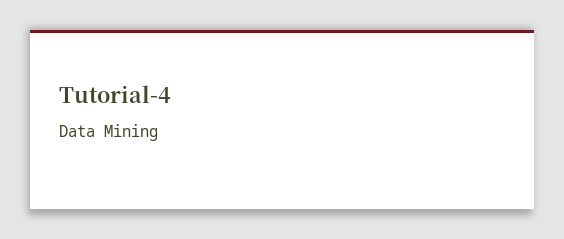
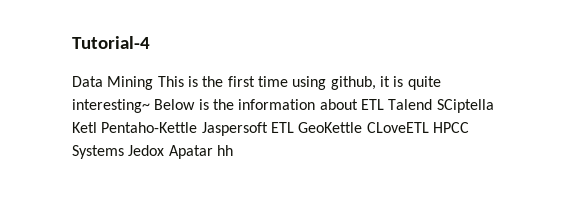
(158, 132) none -> [157,76,441,90] [72,99,494,113] [72,122,469,136] [72,145,233,159] This is the first time using github, it is quite interesting~ Below is the information about ETL Talend SCiptella Ketl Pentaho-Kettle Jaspersoft ETL GeoKettle CLoveETL HPCC Systems Jedox Apatar hh

